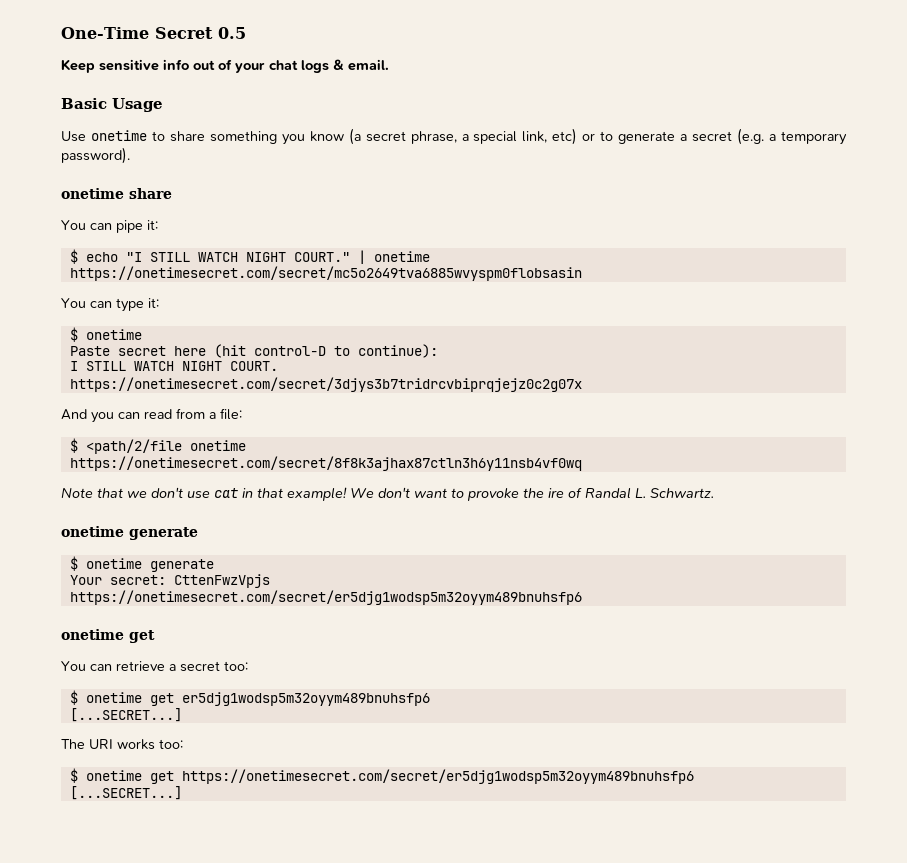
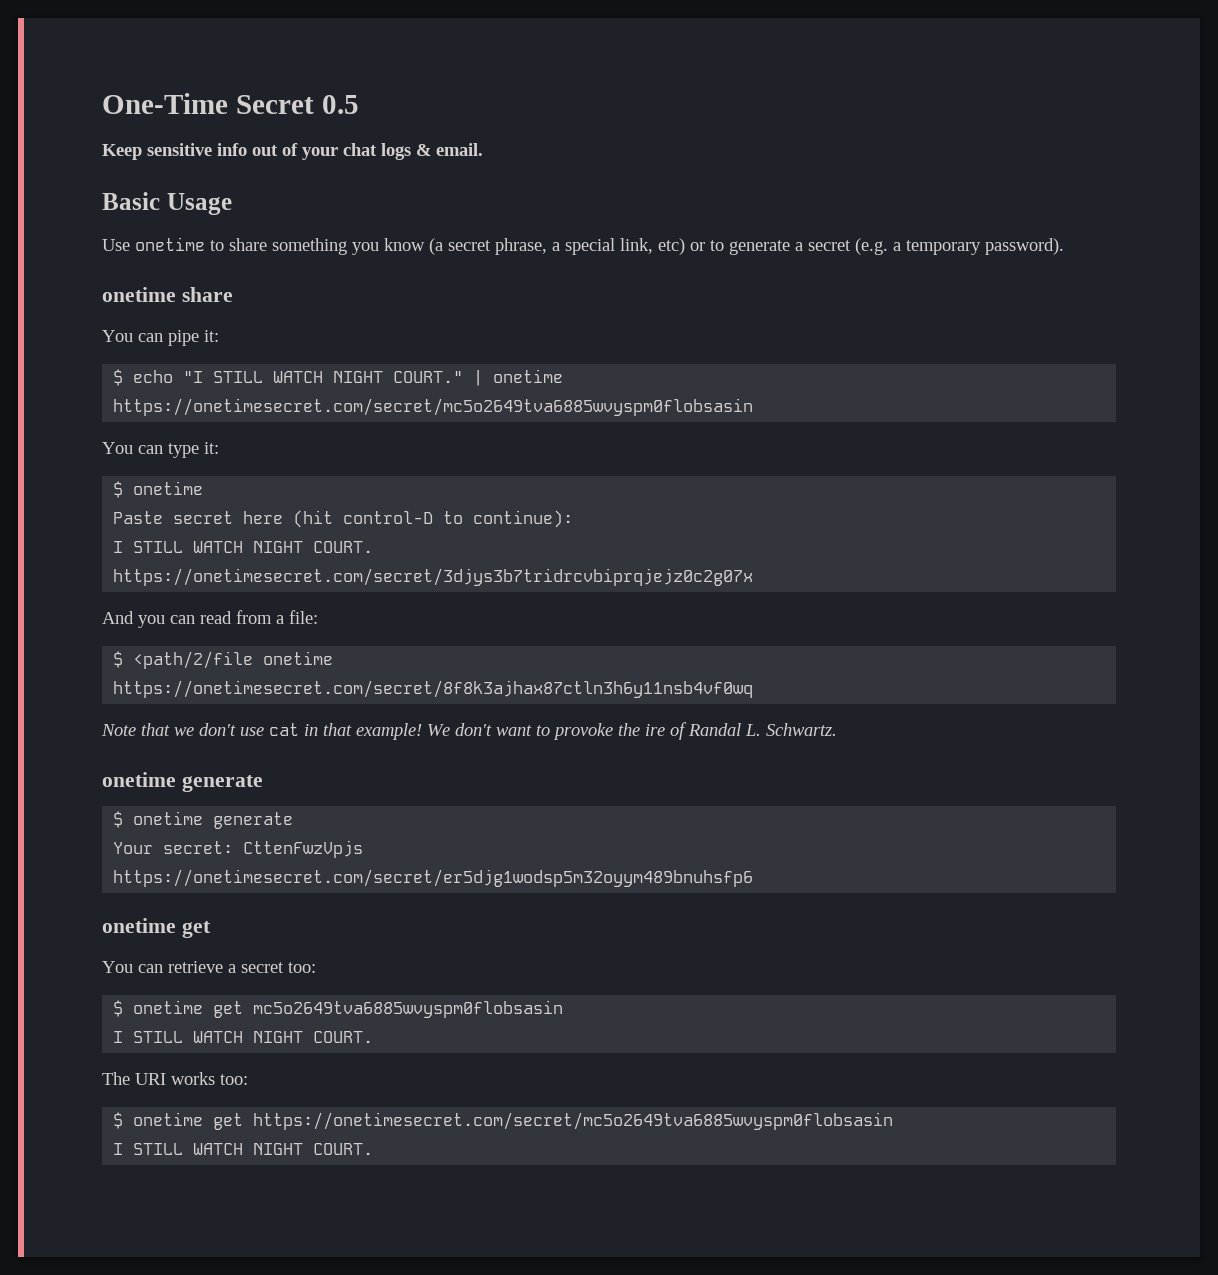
[181,692,430,706] [69,708,182,722] er5djg1wodsp5m32oyym489bnuhsfp6 // [...SECRET...] -> [253,1000,564,1018] [113,1031,374,1043] mc5o2649tva6885wvyspm0flobsasin // I STILL WATCH NIGHT COURT.
[181,769,694,784] [69,786,182,800] https://onetimesecret.com/secret/er5djg1wodsp5m32oyym489bnuhsfp6 // [...SECRET...] -> [253,1112,894,1130] [113,1143,374,1155] https://onetimesecret.com/secret/mc5o2649tva6885wvyspm0flobsasin // I STILL WATCH NIGHT COURT.

